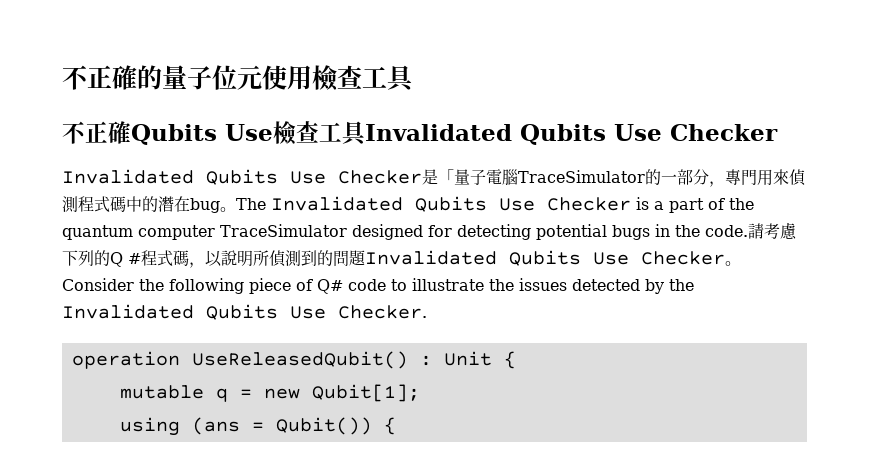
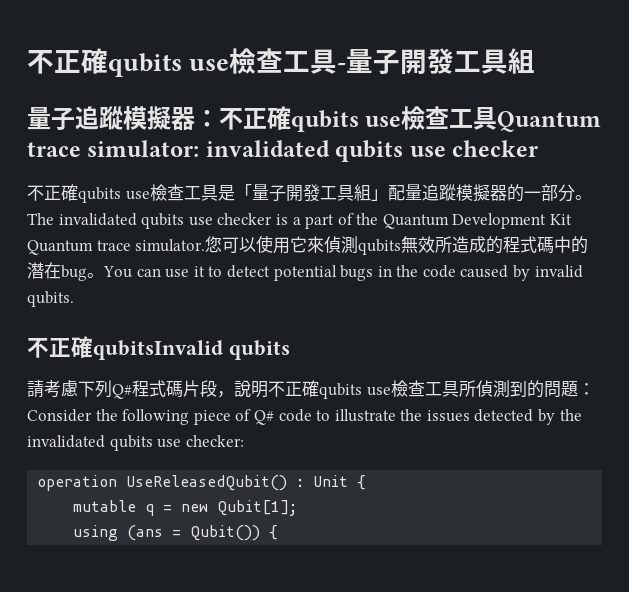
[62,65,415,92] [62,121,778,146] [62,169,806,187] [62,196,78,213] 不正確的量子位元使用檢查工具 // 不正確Qubits Use檢查工具Invalidated Qubits Use Checker // Invalidated Qubits Use Checker是「量子電腦TraceSimulator的一部分，專門用來偵測 -> [27,48,536,77] [27,106,602,132] [27,140,539,162] [27,184,592,203] [27,213,573,229] [27,235,504,255] 不正確qubits use檢查工具-量子開發工具組 // 量子追蹤模擬器：不正確qubits use檢查工具Quantum trace simulator: invalidated qubits use checker // 不正確qubits use檢查工具是「量子開發工具組」配量追蹤模擬器的一部分。The invalidated qubits use checker is a part of the Quantum Development Kit Quantum trace simulator.您可以使用它來偵測qubits無效所造成的
[236,196,754,213] [62,222,797,240] [62,250,741,268] The Invalidated Qubits Use Checker is a part of the quantum computer TraceSimulator designed for detecting potential bugs in the code.請考慮下列的Q #程式碼，以說明所偵測到的問題Invalidated Qubits Use Checker。 -> [103,265,583,281] [27,291,74,307] [27,336,290,360] [27,380,595,399] You can use it to detect potential bugs in the code caused by invalid qubits. // 不正確qubitsInvalid qubits // 請考慮下列Q#程式碼片段，說明不正確qubits use檢查工具所偵測到的問題：
[62,304,427,320] Invalidated Qubits Use Checker. -> [27,435,244,451] invalidated qubits use checker:

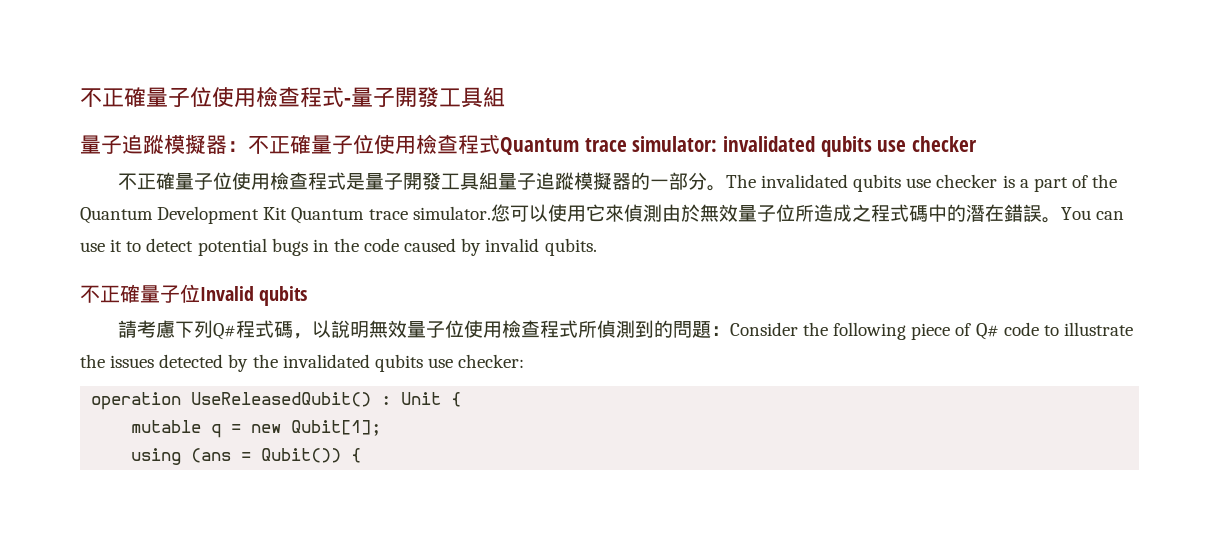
[27,48,338,77] 不正確qubits use檢查工具 -> [80,87,344,107] 不正確量子位使用檢查程式
[291,106,498,132] qubits use檢查工具 -> [311,134,500,154] 量子位使用檢查程式
[78,184,422,203] qubits use檢查工具是「量子開發工具組」配量 -> [174,172,536,190] 量子位使用檢查程式是量子開發工具組量子
[358,236,504,255] qubits無效所造成的 -> [661,204,871,222] 由於無效量子位所造成之
[61,265,87,281] bug -> [1003,204,1042,222] 錯誤
[93,340,223,360] qubitsInvalid -> [140,284,254,303] 量子位Invalid
[183,380,459,399] 片段，說明不正確qubits use檢查工具 -> [292,320,578,339] ，以說明無效量子位使用檢查程式

